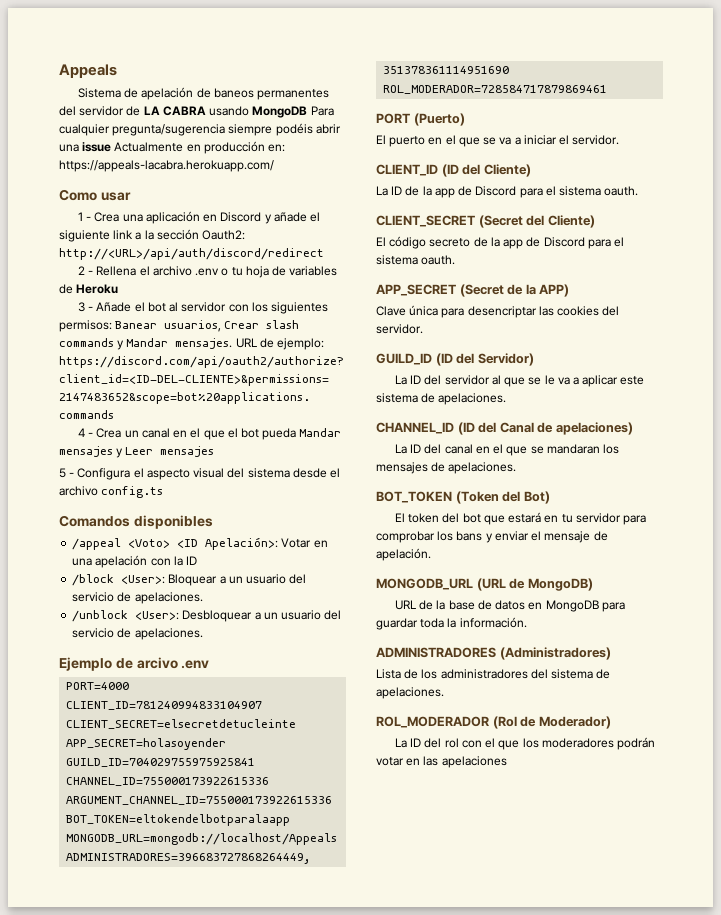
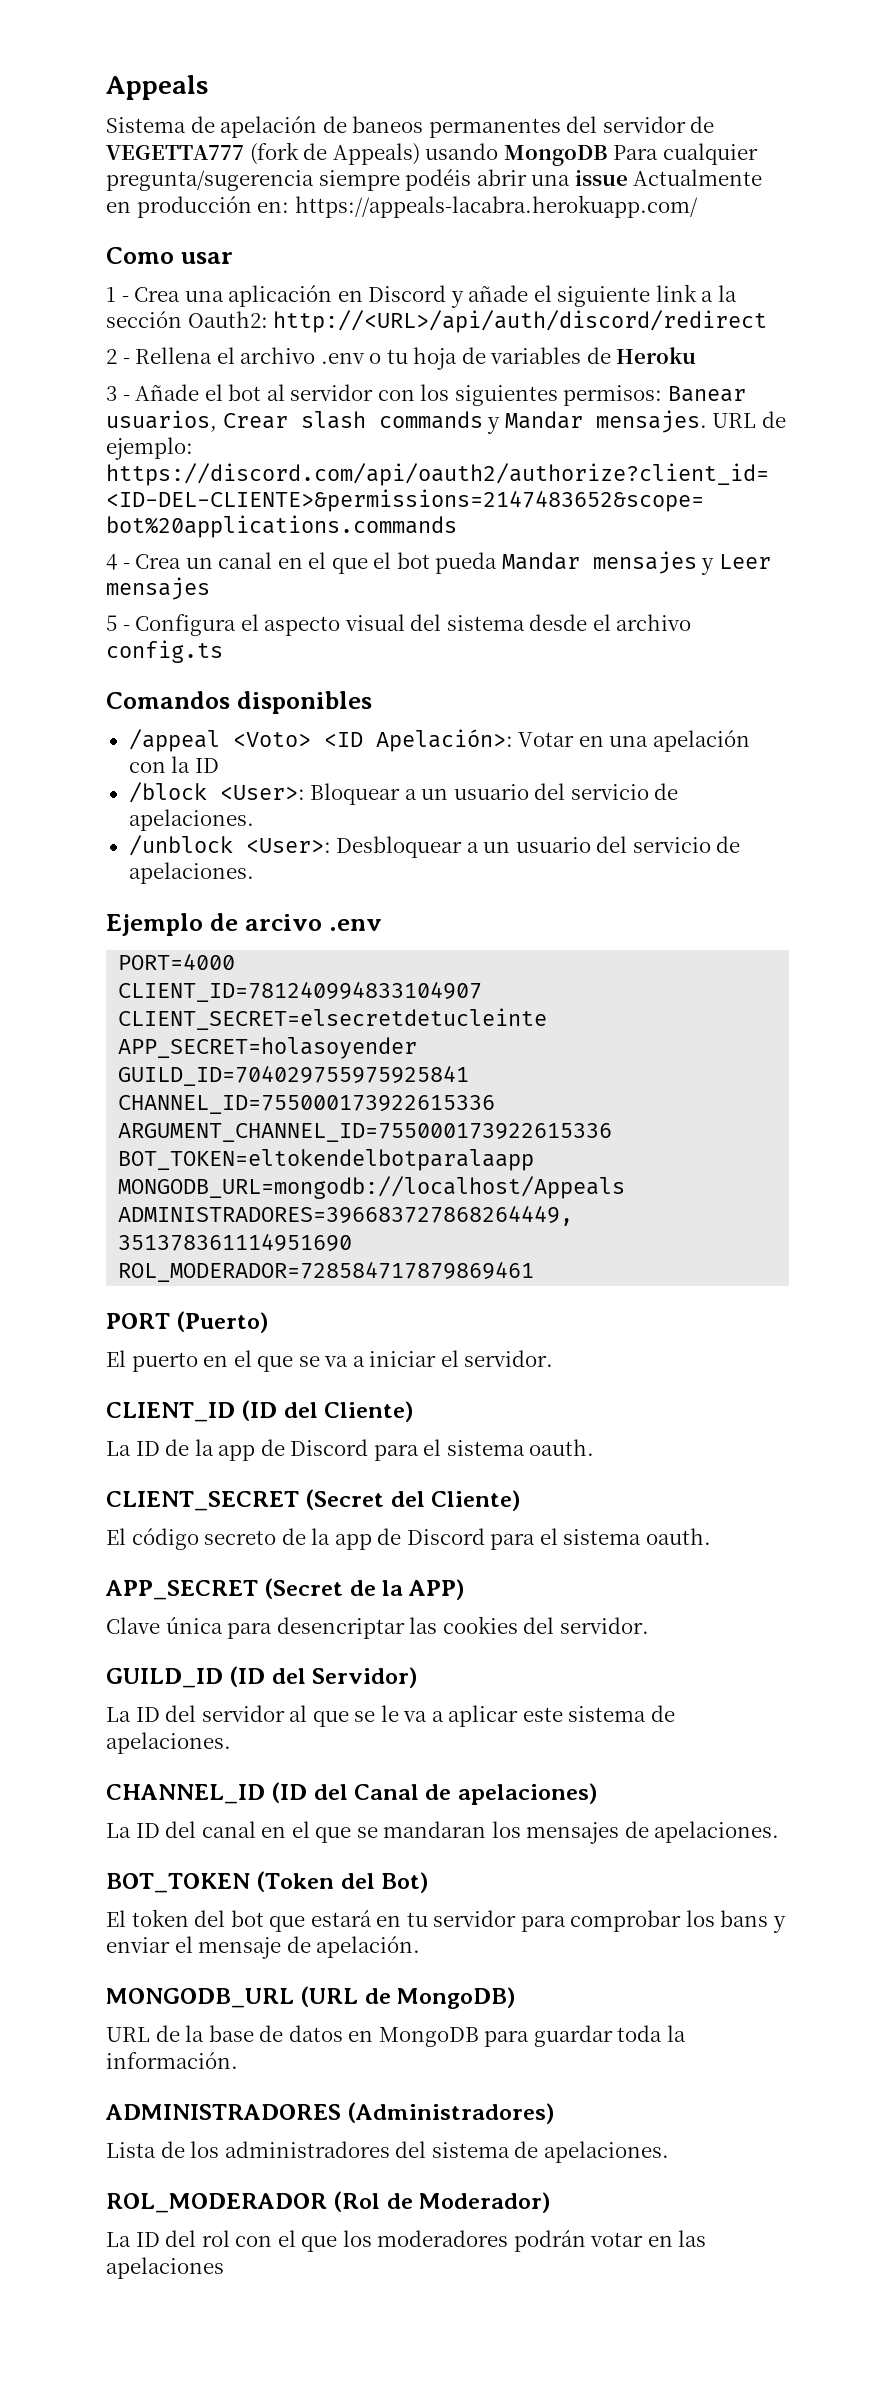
[143,106,206,116] LA CABRA -> [106,142,420,165] VEGETTA777 (fork de Appeals)

